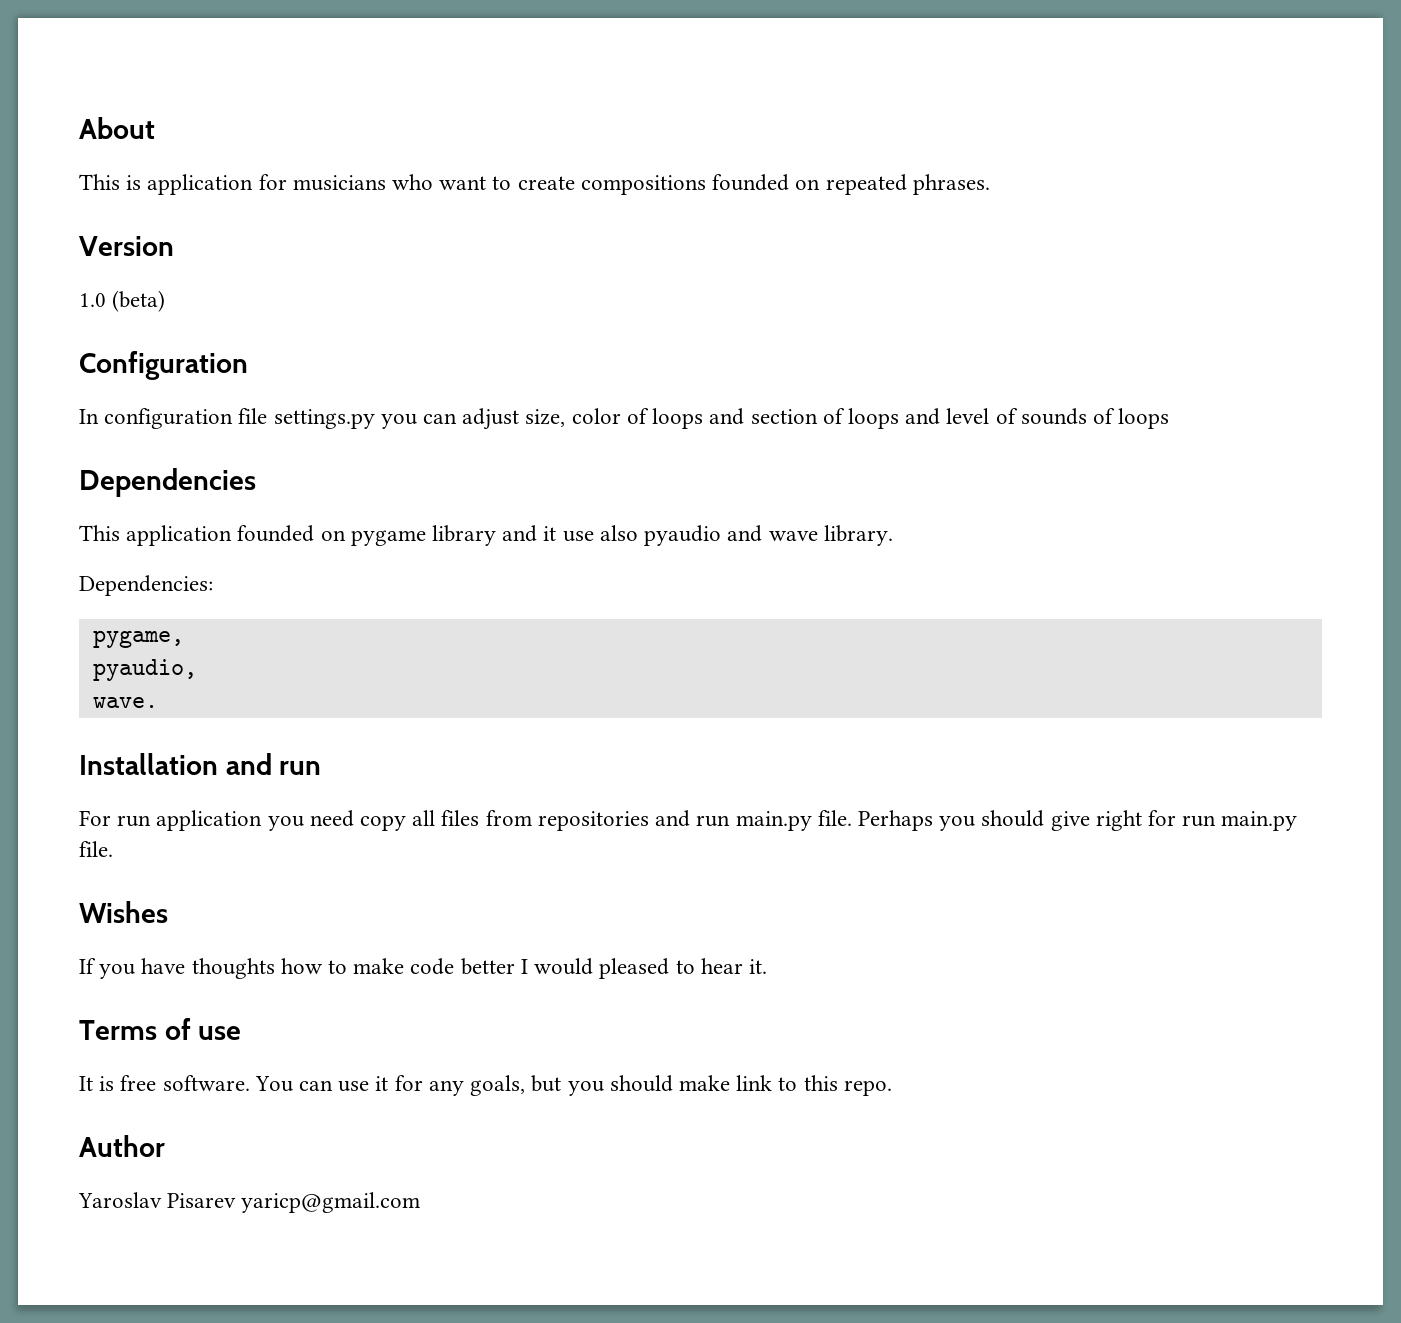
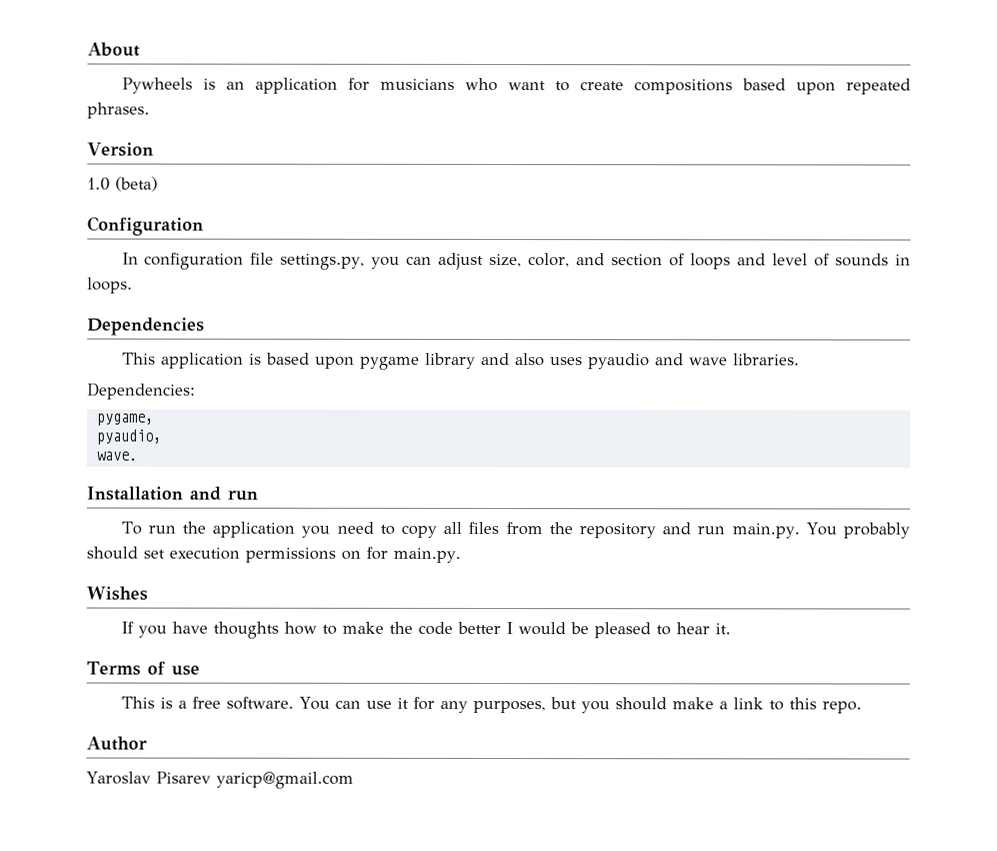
[79,174,142,190] This is -> [121,77,245,94] Pywheels is an
[712,174,821,191] founded on -> [741,78,836,95] based upon
[273,409,375,429] settings.py -> [280,253,366,270] settings.py,
[571,408,704,429] color of loops -> [528,253,571,268] color,
[1092,408,1170,429] of loops -> [895,254,912,266] [87,277,133,294] in loops.
[237,525,638,546] founded on pygame library and it use also -> [248,352,583,370] is based upon pygame library and also uses
[823,525,893,546] library. -> [732,353,800,366] libraries.
[79,810,152,827] For run -> [120,521,206,535] To run the
(354, 818) none -> [379,524,395,535] to
[537,810,1298,831] [79,841,113,857] repositories and run main.py file. Perhaps you should give right for run main.py file. -> [548,522,910,539] [86,546,461,563] the repository and run main.py. You probably should set execution permissions on for main.py.
(405, 966) none -> [388,621,413,634] the
(594, 966) none -> [569,622,589,635] be
[79,1076,115,1091] It is -> [120,696,187,709] This is a
[470,1075,526,1096] goals, -> [472,700,546,714] purposes,
(730, 1083) none -> [718,701,728,710] a

